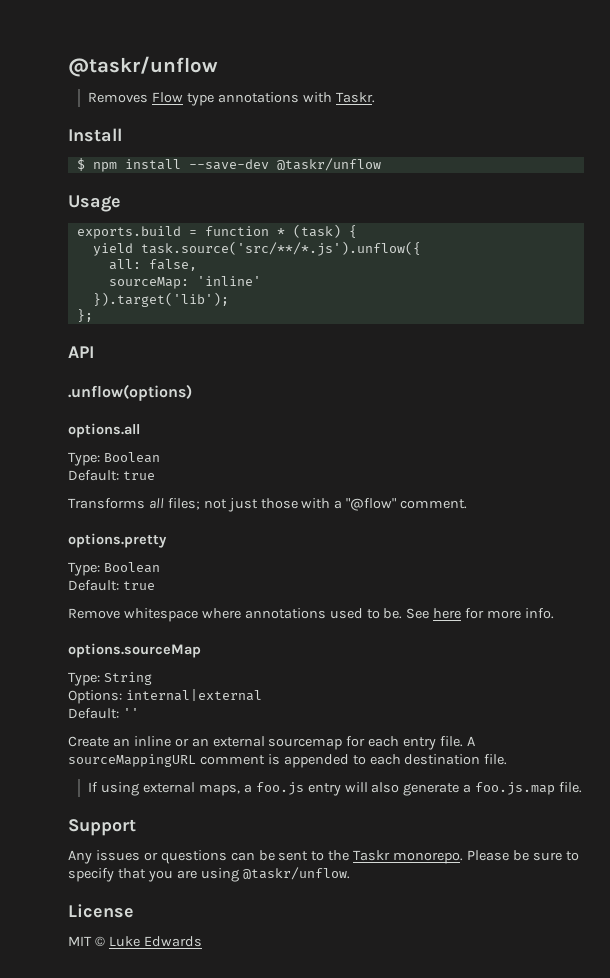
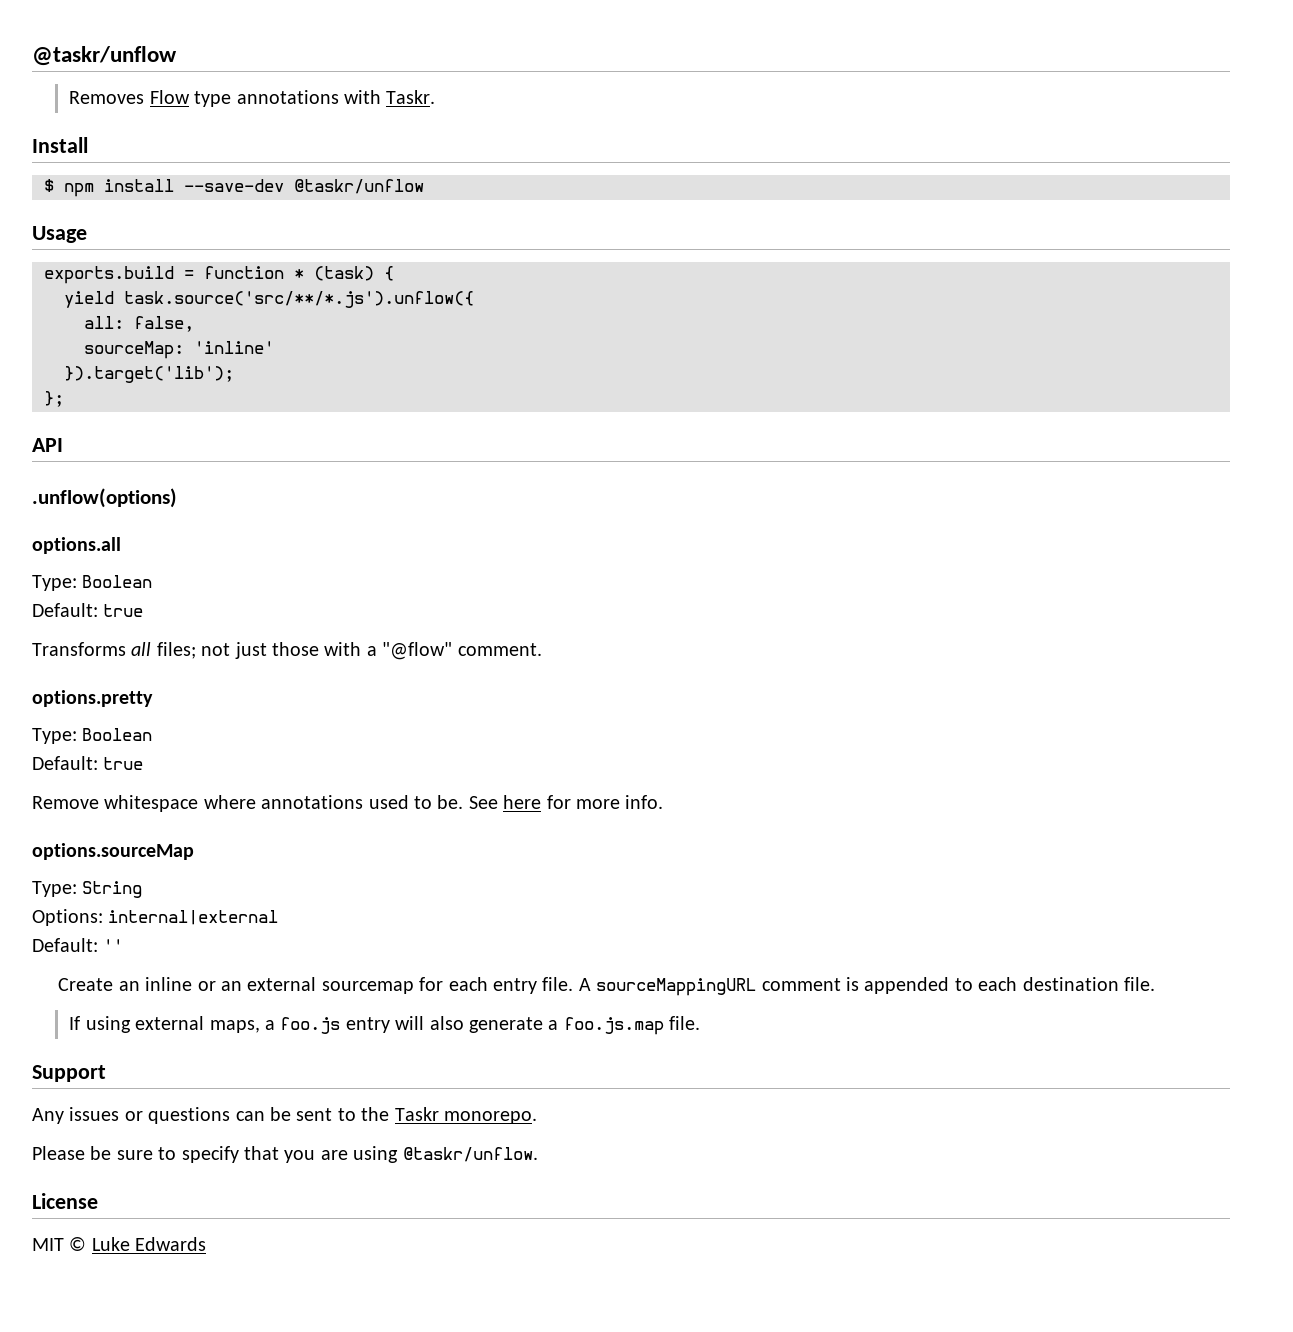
(464, 858) none -> (537, 1117) //

